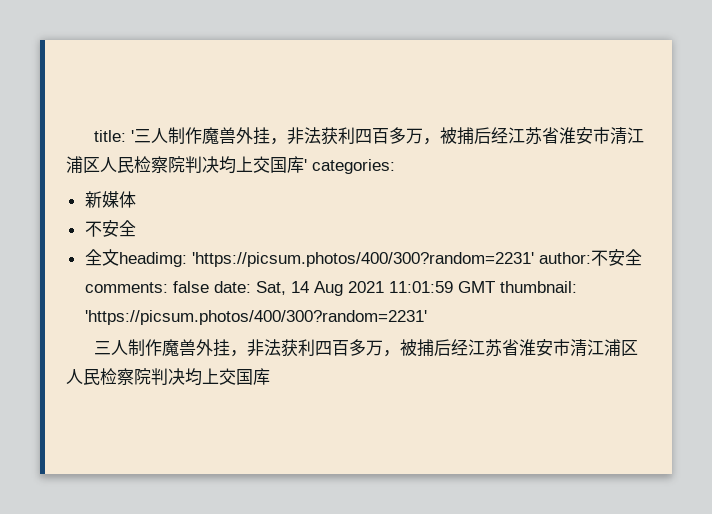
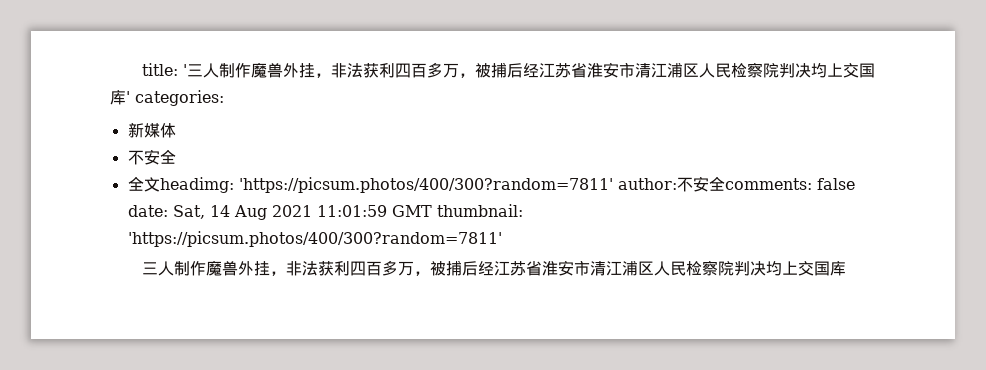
[191,252,534,267] 'https://picsum.photos/400/300?random=2231' -> [238,177,613,193] 'https://picsum.photos/400/300?random=7811'
[84,310,427,325] 'https://picsum.photos/400/300?random=2231' -> [127,231,502,247] 'https://picsum.photos/400/300?random=7811'

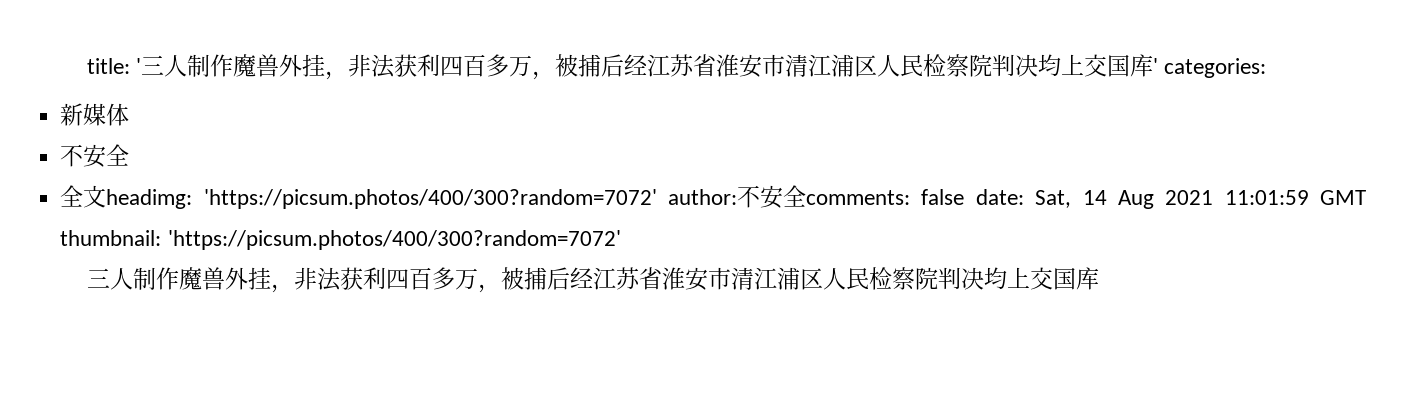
[238,177,613,193] 'https://picsum.photos/400/300?random=7811' -> [203,189,657,209] 'https://picsum.photos/400/300?random=7072'
[127,231,502,247] 'https://picsum.photos/400/300?random=7811' -> [167,230,621,250] 'https://picsum.photos/400/300?random=7072'

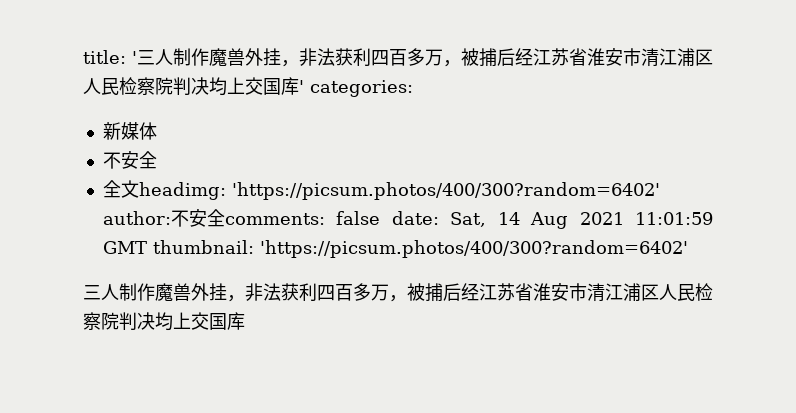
[203,189,657,209] 'https://picsum.photos/400/300?random=7072' -> [231,182,660,200] 'https://picsum.photos/400/300?random=6402'
[167,230,621,250] 'https://picsum.photos/400/300?random=7072' -> [259,240,688,258] 'https://picsum.photos/400/300?random=6402'

